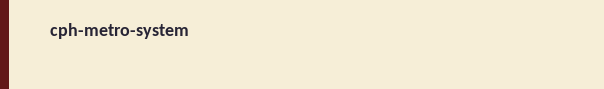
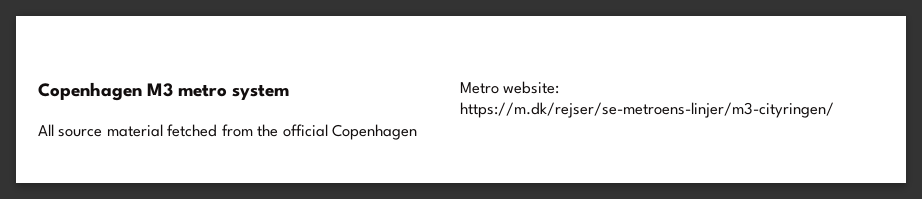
[50,23,189,39] cph-metro-system -> [38,82,290,101] [38,124,418,140] [460,81,560,94] [460,102,834,118] Copenhagen M3 metro system // All source material fetched from the official Copenhagen Metro website: https://m.dk/rejser/se-metroens-linjer/m3-cityringen/

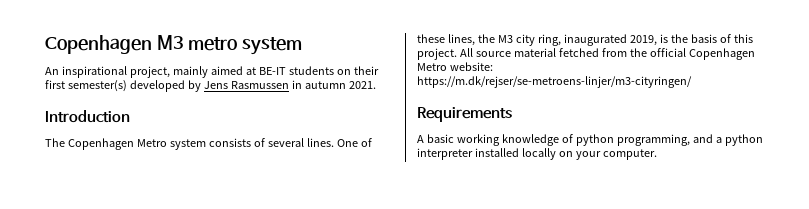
(290, 92) none -> [45,66,379,78] [45,80,376,92] [45,110,130,123] [45,138,372,150] [417,34,753,46] [417,48,457,60] An inspirational project, mainly aimed at BE-IT students on their first semester(s) developed by Jens Rasmussen in autumn 2021. // Introduction // The Copenhagen Metro system consists of several lines. One of these lines, the M3 city ring, inaugurated 2019, is the basis of this project.
(834, 110) none -> [417,107,512,122] [417,134,763,146] [417,148,657,160] // Requirements // A basic working knowledge of python programming, and a python interpreter installed locally on your computer.

